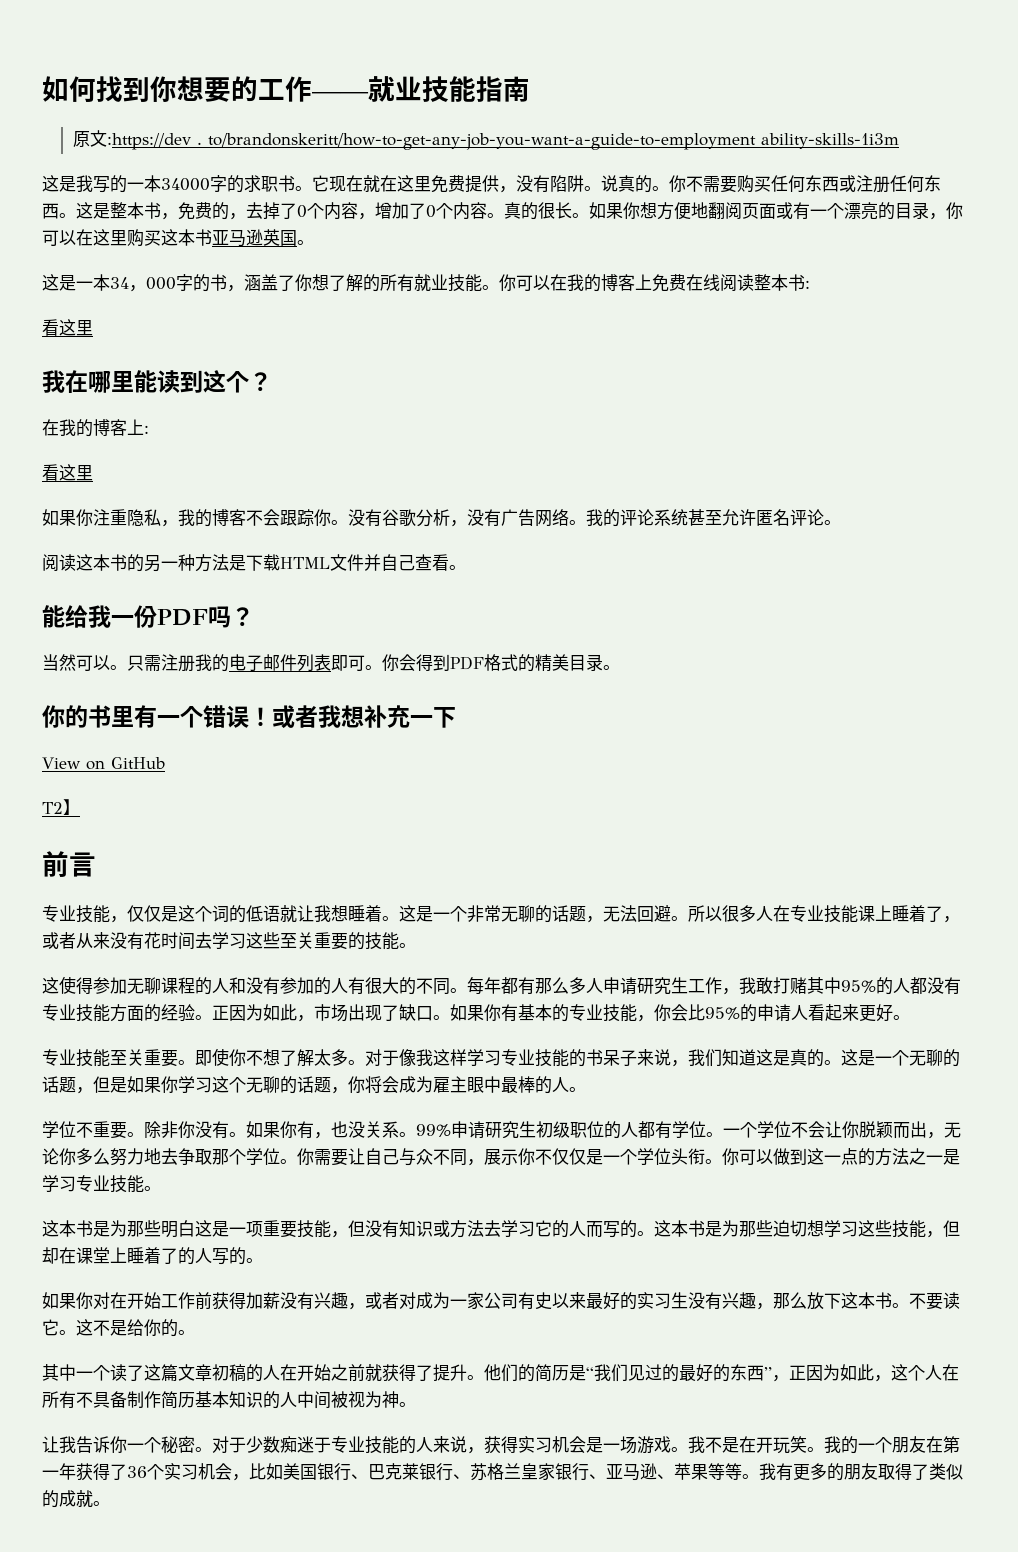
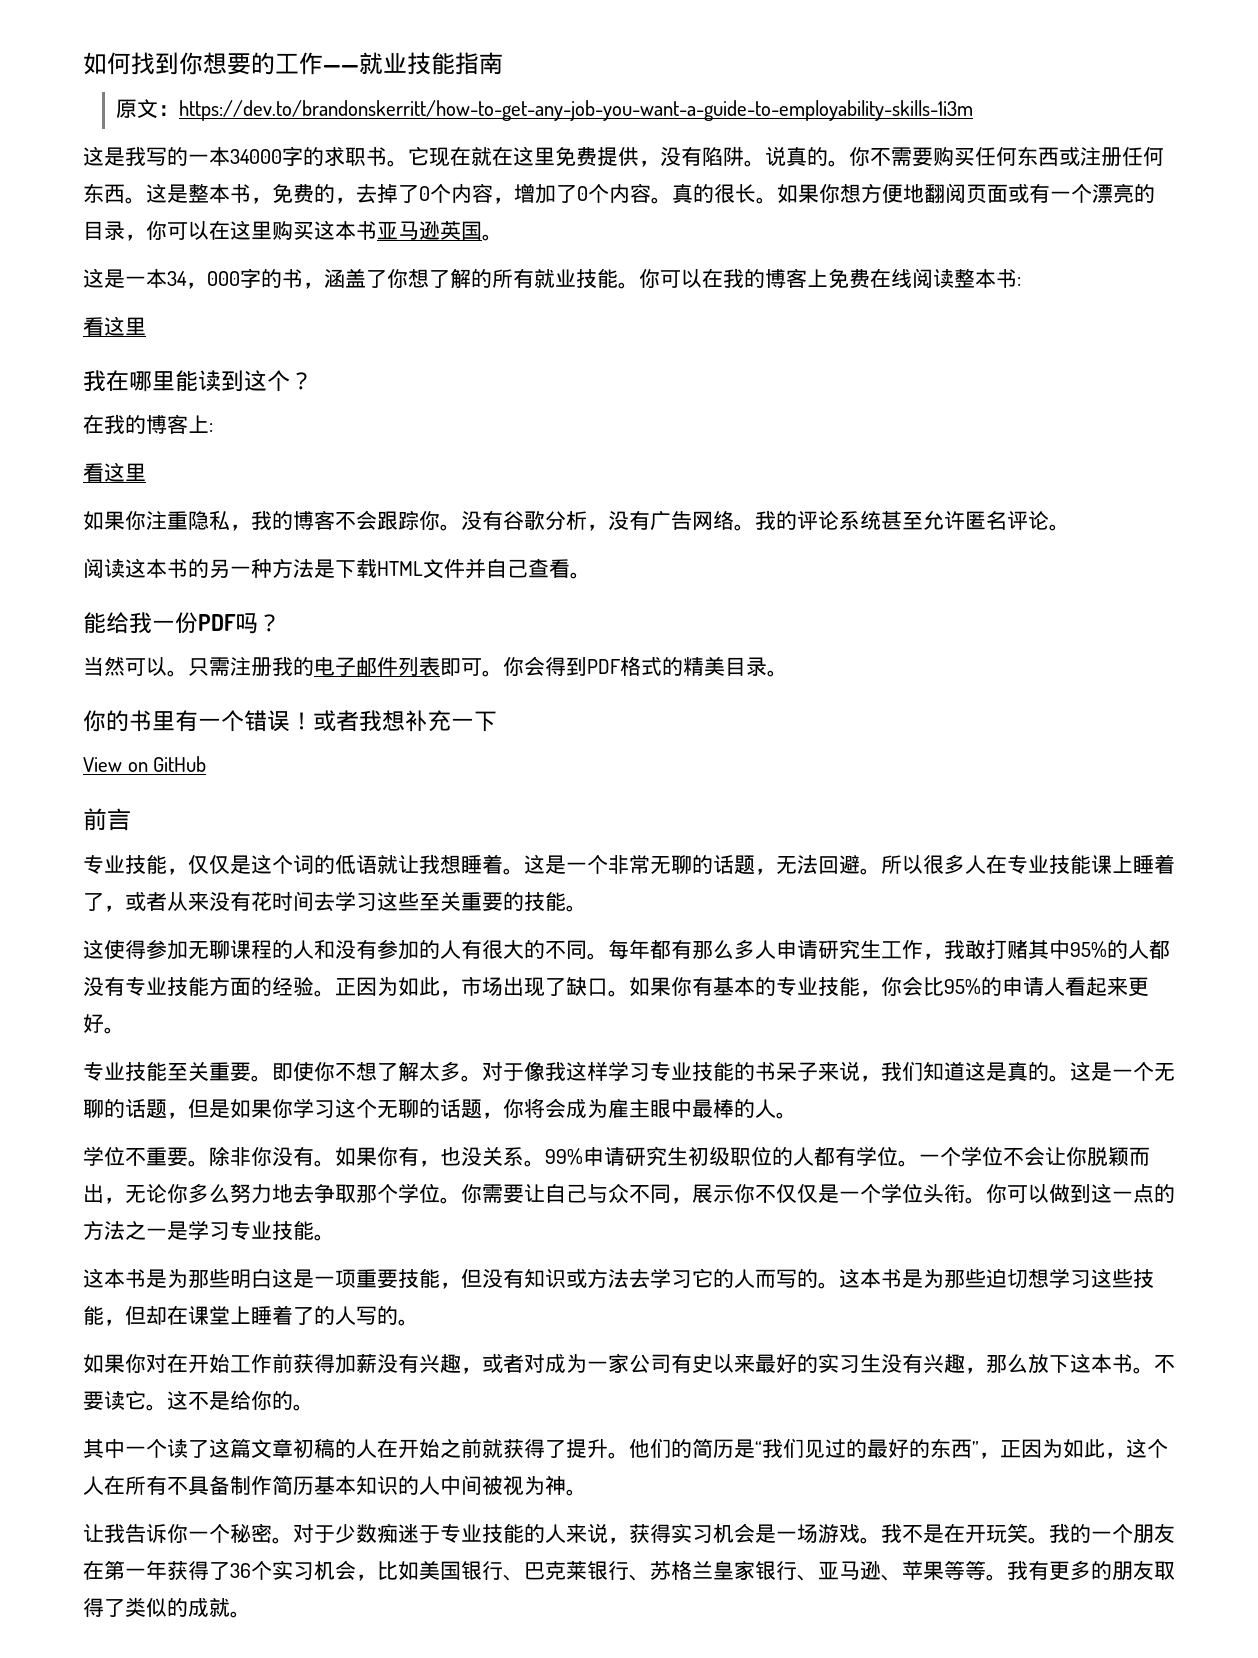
[106,133,899,150] :https://dev . to/brandonskeritt/how-to-get-any-job-you-want-a-guide-to-employment ability-skills-1i3m -> [158,100,974,121] ：https://dev.to/brandonskerritt/how-to-get-any-job-you-want-a-guide-to-employability-skills-1i3m
[42,799,80,815] // T2】 -> (207, 764) none

